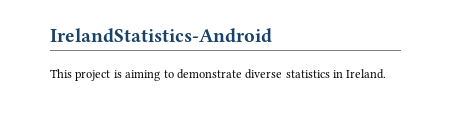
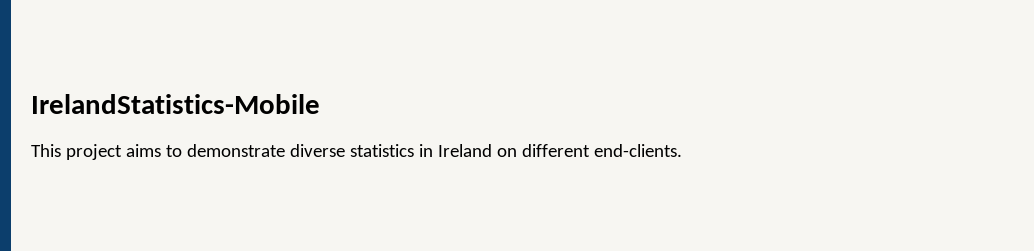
[50,28,272,43] IrelandStatistics-Android -> [31,94,320,114] IrelandStatistics-Mobile
[113,70,161,81] is aiming -> [125,144,161,157] aims
[346,69,387,79] Ireland. -> [437,144,682,157] Ireland on different end-clients.

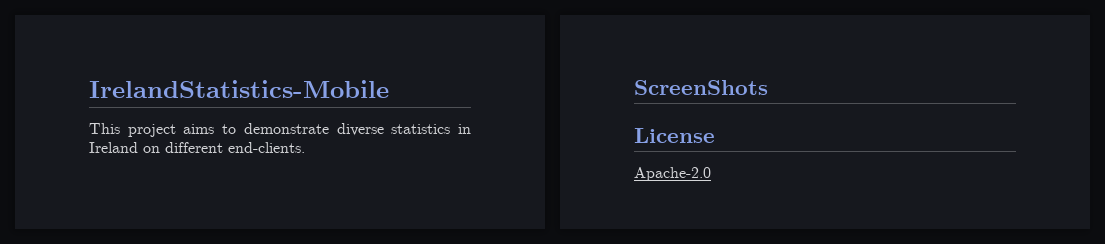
(682, 150) none -> [634,80,768,95] [634,128,715,143] [634,167,711,181] // ScreenShots // License // Apache-2.0

